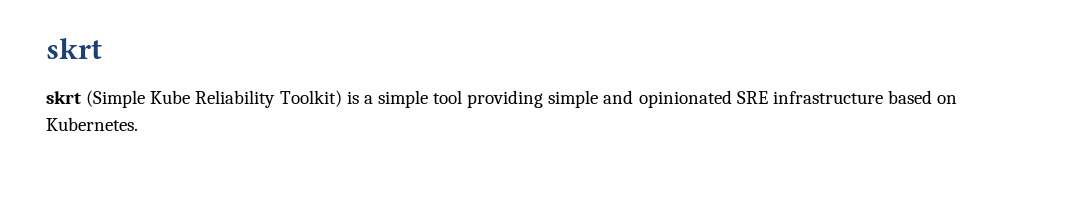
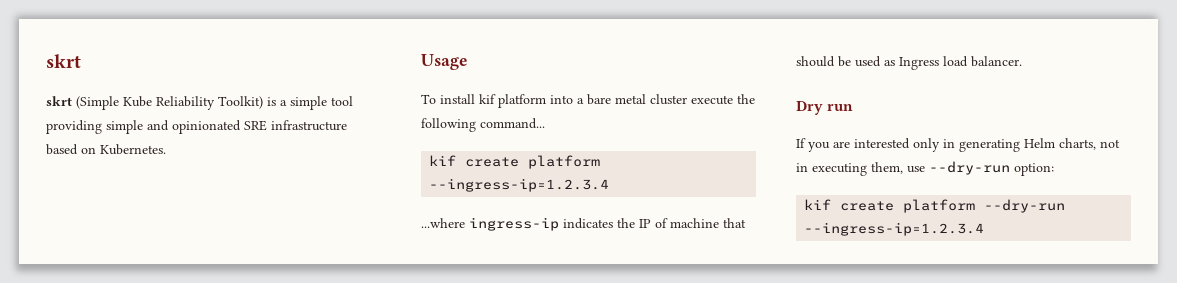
(138, 124) none -> [421,54,468,70] [421,94,755,108] [421,118,545,132] [429,155,601,169] [429,178,610,192] [421,217,746,231] [796,56,1022,70] [796,101,854,115] [796,138,1120,152] [796,161,1054,176] [804,199,1066,213] [804,222,985,236] // Usage // To install kif platform into a bare metal cluster execute the following command... // kif create platform --ingress-ip=1.2.3.4 // ...where ingress-ip indicates the IP of machine that should be used as Ingress load balancer. // Dry run // If you are interested only in generating Helm charts, not in executing them, use --dry-run option: // kif create platform --dry-run --ingress-ip=1.2.3.4

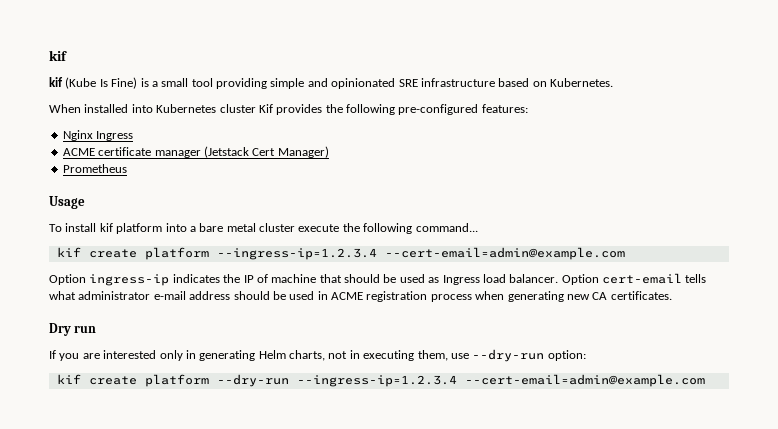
[46,54,81,68] [46,96,263,110] skrt // skrt (Simple Kube Reliability Toolkit) -> [49,50,67,61] [49,77,138,89] kif // kif (Kube Is Fine)
[290,96,327,110] simple -> [161,78,189,87] small
(166, 149) none -> [49,104,528,115] [62,130,134,141] [62,146,329,158] [62,164,127,173] // When installed into Kubernetes cluster Kif provides the following pre-configured features: // Nginx Ingress // ACME certificate manager (Jetstack Cert Manager) // Prometheus
[421,218,465,228] // ...where -> [384,247,625,260] [49,274,86,285] --cert-email=admin@example.com // Option
(1022, 61) none -> [561,273,707,285] [49,291,672,302] Option cert-email tells what administrator e-mail address should be used in ACME registration process when generating new CA certificates.
(985, 229) none -> [464,374,705,387] --cert-email=admin@example.com

